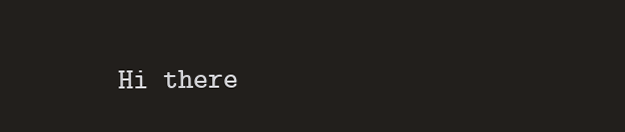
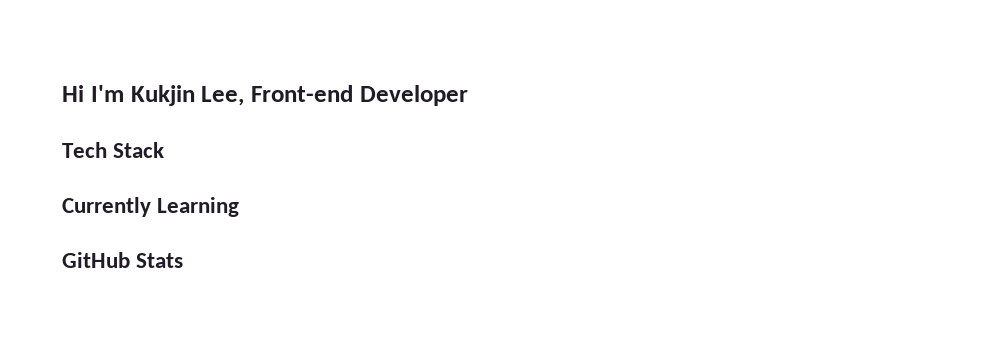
[163,69,239,89] there -> [90,85,468,106] [62,142,165,158] [62,197,240,217] [62,252,184,268] I'm Kukjin Lee, Front-end Developer // Tech Stack // Currently Learning // GitHub Stats

